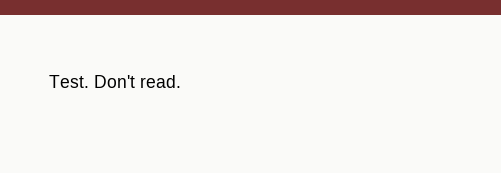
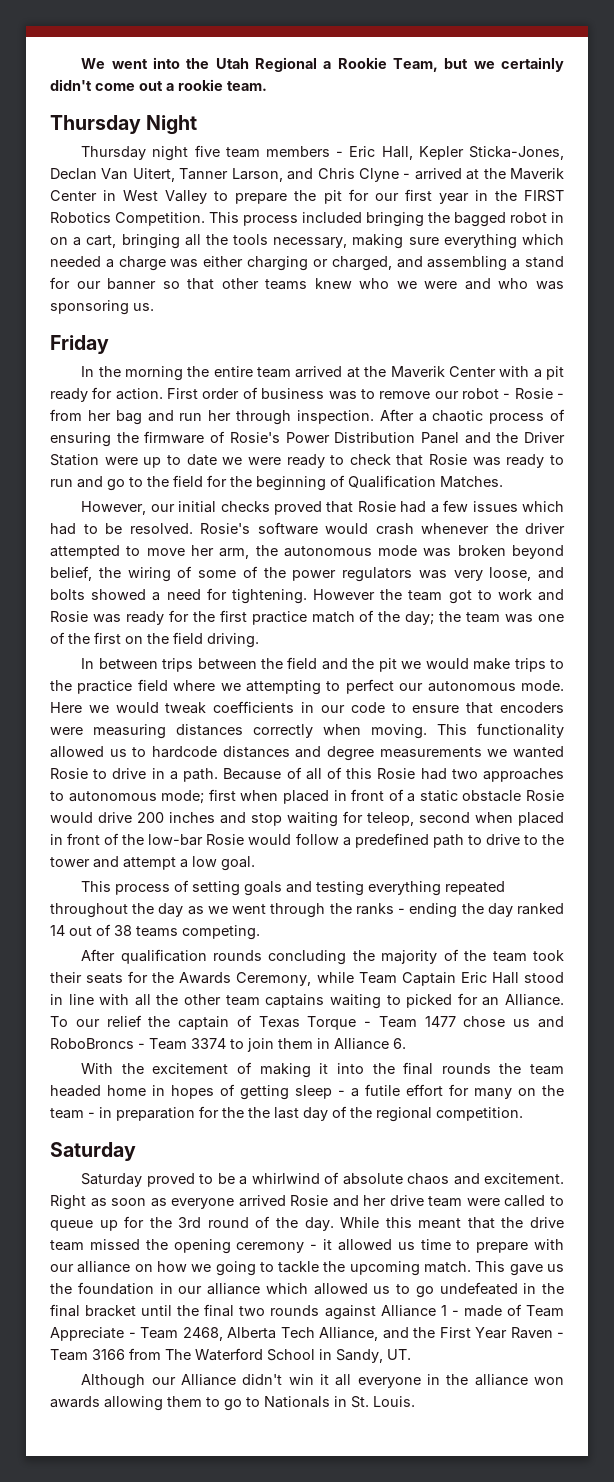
[49,75,181,88] Test. Don't read. -> [81,57,564,72] [50,79,267,91] [50,115,198,135] [81,145,564,161] [50,168,565,182] [50,189,564,204] [50,212,564,227] [50,234,564,249] [50,256,564,271] [50,277,565,290] [50,300,154,315] [50,335,109,354] [81,366,564,381] [50,387,564,402] [50,409,565,425] [50,431,565,447] [50,454,565,468] [50,475,503,491] [81,500,565,515] [50,522,565,535] [50,545,565,559] [50,566,564,582] [50,588,565,604] [50,610,565,625] [50,632,259,648] [81,657,564,672] [50,679,564,695] [50,701,564,714] [50,723,564,739] [50,746,564,761] [50,767,564,782] [50,789,564,804] [50,811,564,827] [50,833,564,848] [50,856,255,871] [81,880,506,896] [50,903,564,918] [50,924,260,940] [81,949,564,965] [50,971,564,986] [50,993,565,1009] [50,1015,564,1030] [50,1038,406,1052] [81,1062,565,1078] [50,1084,564,1100] [50,1106,523,1122] [50,1142,136,1161] [81,1172,564,1187] [50,1195,564,1210] [50,1216,564,1231] [50,1239,564,1254] [50,1261,565,1276] [50,1282,564,1298] [50,1304,565,1320] [50,1327,564,1341] [50,1348,411,1363] [81,1374,564,1389] [50,1396,415,1411] We went into the Utah Regional a Rookie Team, but we certainly didn't come out a rookie team. // Thursday Night // Thursday night five team members - Eric Hall, Kepler Sticka-Jones, Declan Van Uitert, Tanner Larson, and Chris Clyne - arrived at the Maverik Center in West Valley to prepare the pit for our first year in the FIRST Robotics Competition. This process included bringing the bagged robot in on a cart, bringing all the tools necessary, making sure everything which needed a charge was either charging or charged, and assembling a stand for our banner so that other teams knew who we were and who was sponsoring us. // Friday // In the morning the entire team arrived at the Maverik Center with a pit ready for action. First order of business was to remove our robot - Rosie - from her bag and run her through inspection. After a chaotic process of ensuring the firmware of Rosie's Power Distribution Panel and the Driver Station were up to date we were ready to check that Rosie was ready to run and go to the field for the beginning of Qualification Matches. // However, our initial checks proved that Rosie had a few issues which had to be resolved. Rosie's software would crash whenever the driver attempted to move her arm, the autonomous mode was broken beyond belief, the wiring of some of the power regulators was very loose, and bolts showed a need for tightening. However the team got to work and Rosie was ready for the first practice match of the day; the team was one of the first on the field driving. // In between trips between the field and the pit we would make trips to the practice field where we attempting to perfect our autonomous mode. Here we would tweak coefficients in our code to ensure that encoders were measuring distances correctly when moving. This functionality allowed us to hardcode distances and degree measurements we wanted Rosie to drive in a path. Because of all of this Rosie had two approaches to autonomous mode; first when placed in front of a static obstacle Rosie would drive 200 inches and stop waiting for teleop, second when placed in front of the low-bar Rosie would follow a predefined path to drive to the tower and attempt a low goal. // This process of setting goals and testing everything repeated throughout the day as we went through the ranks - ending the day ranked 14 out of 38 teams competing. // After qualification rounds concluding the majority of the team took their seats for the Awards Ceremony, while Team Captain Eric Hall stood in line with all the other team captains waiting to picked for an Alliance. To our relief the captain of Texas Torque - Team 1477 chose us and RoboBroncs - Team 3374 to join them in Alliance 6. // With the excitement of making it into the final rounds the team headed home in hopes of getting sleep - a futile effort for many on the team - in preparation for the the last day of the regional competition. // Saturday // Saturday proved to be a whirlwind of absolute chaos and excitement. Right as soon as everyone arrived Rosie and her drive team were called to queue up for the 3rd round of the day. While this meant that the drive team missed the opening ceremony - it allowed us time to prepare with our alliance on how we going to tackle the upcoming match. This gave us the foundation in our alliance which allowed us to go undefeated in the final bracket until the final two rounds against Alliance 1 - made of Team Appreciate - Team 2468, Alberta Tech Alliance, and the First Year Raven - Team 3166 from The Waterford School in Sandy, UT. // Although our Alliance didn't win it all everyone in the alliance won awards allowing them to go to Nationals in St. Louis.

